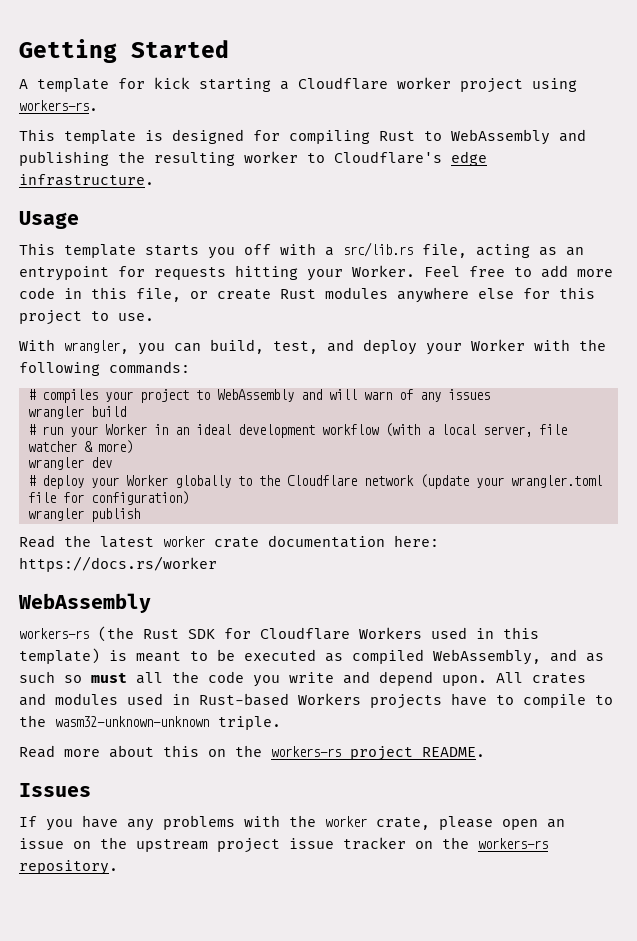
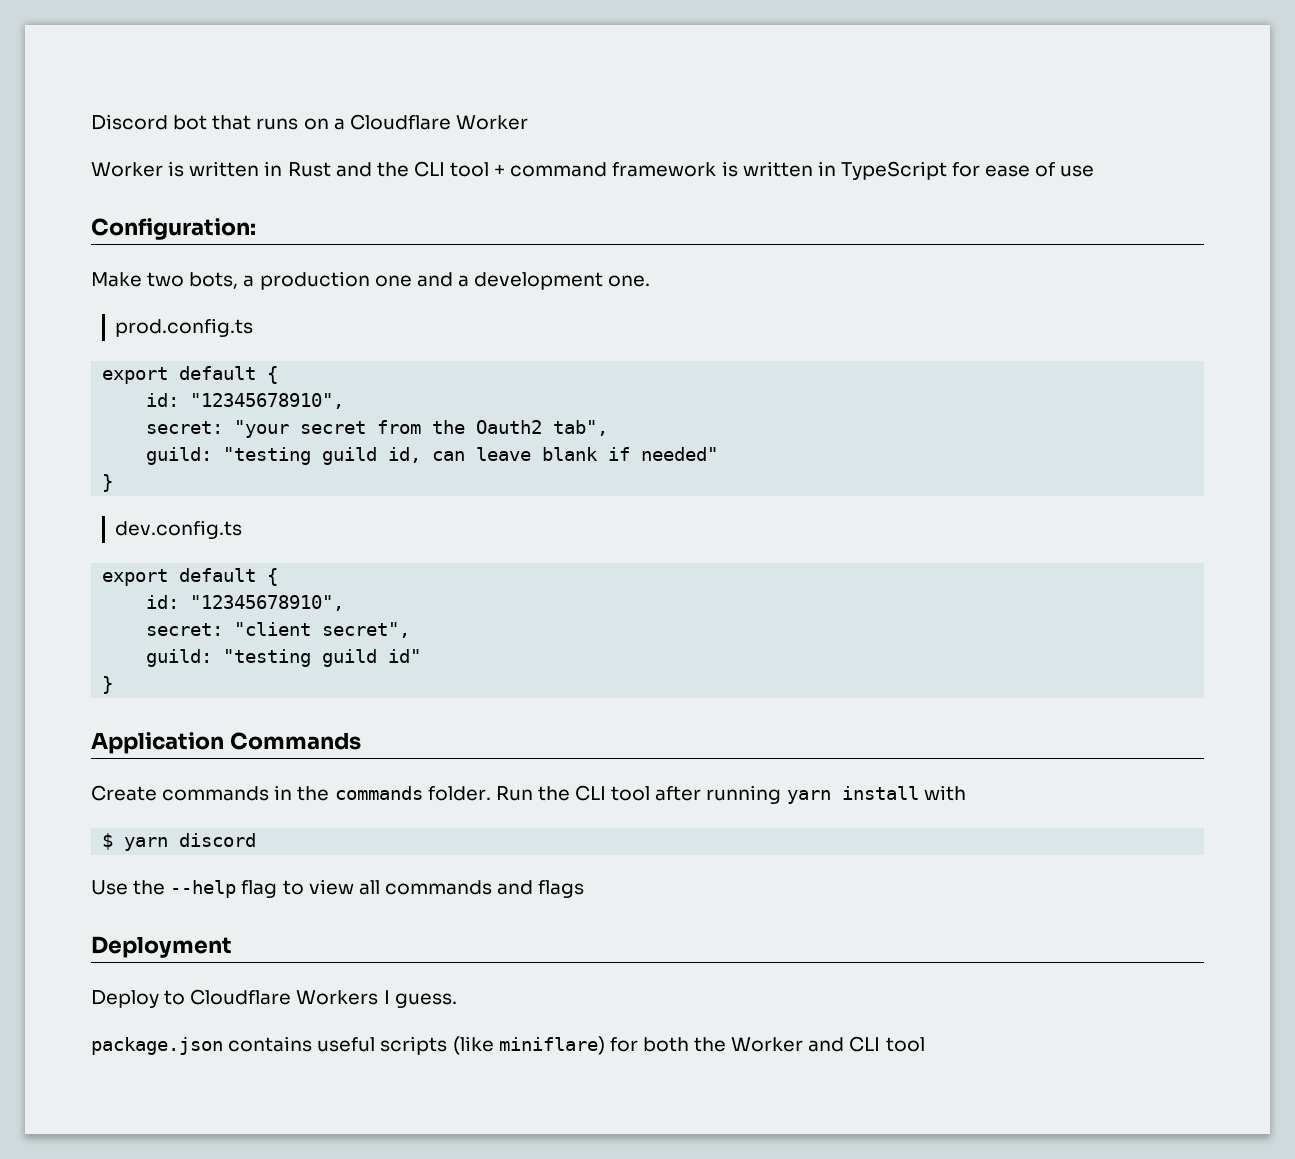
[19,39,229,63] [19,77,577,93] [19,100,98,111] [19,129,586,145] [19,151,487,166] [19,174,154,186] [19,211,79,229] [19,242,584,259] [19,265,613,281] [19,287,595,303] [19,310,154,325] [19,339,606,355] [19,361,190,376] [27,389,490,403] [27,406,126,419] [27,423,567,438] [27,440,133,454] [27,457,112,470] [27,474,602,489] [27,491,189,505] [27,508,140,522] [19,535,439,548] [19,556,217,572] [18,593,151,613] [19,626,539,642] [19,648,604,665] [19,671,586,687] [19,693,613,709] [19,715,281,730] [19,745,485,761] [19,783,91,797] [19,815,565,831] [19,837,548,853] [19,860,118,875] Getting Started // A template for kick starting a Cloudflare worker project using workers-rs. // This template is designed for compiling Rust to WebAssembly and publishing the resulting worker to Cloudflare's edge infrastructure. // Usage // This template starts you off with a src/lib.rs file, acting as an entrypoint for requests hitting your Worker. Feel free to add more code in this file, or create Rust modules anywhere else for this project to use. // With wrangler, you can build, test, and deploy your Worker with the following commands: // # compiles your project to WebAssembly and will warn of any issues // wrangler build // # run your Worker in an ideal development workflow (with a local server, file watcher & more) // wrangler dev // # deploy your Worker globally to the Cloudflare network (update your wrangler.toml file for configuration) // wrangler publish // Read the latest worker crate documentation here: https://docs.rs/worker // WebAssembly // workers-rs (the Rust SDK for Cloudflare Workers used in this template) is meant to be executed as compiled WebAssembly, and as such so must all the code you write and depend upon. All crates and modules used in Rust-based Workers projects have to compile to the wasm32-unknown-unknown triple. // Read more about this on the workers-rs project README. // Issues // If you have any problems with the worker crate, please open an issue on the upstream project issue tracker on the workers-rs repository. -> [91,114,528,130] [91,161,1095,180] [91,218,256,240] [91,271,651,290] [115,318,254,337] [102,366,279,384] [146,393,345,409] [146,420,609,438] [146,447,719,465] [102,474,114,492] [115,520,243,539] [102,568,279,586] [146,595,345,611] [146,622,411,638] [146,649,422,667] [102,676,114,694] [91,732,361,754] [91,785,966,804] [102,833,257,851] [91,879,585,898] [91,936,232,958] [91,989,457,1008] [91,1036,925,1055] Discord bot that runs on a Cloudflare Worker // Worker is written in Rust and the CLI tool + command framework is written in TypeScript for ease of use // Configuration: // Make two bots, a production one and a development one. // prod.config.ts // export default { // id: "12345678910", // secret: "your secret from the Oauth2 tab", // guild: "testing guild id, can leave blank if needed" // } // dev.config.ts // export default { // id: "12345678910", // secret: "client secret", // guild: "testing guild id" // } // Application Commands // Create commands in the commands folder. Run the CLI tool after running yarn install with // $ yarn discord // Use the --help flag to view all commands and flags // Deployment // Deploy to Cloudflare Workers I guess. // package.json contains useful scripts (like miniflare) for both the Worker and CLI tool

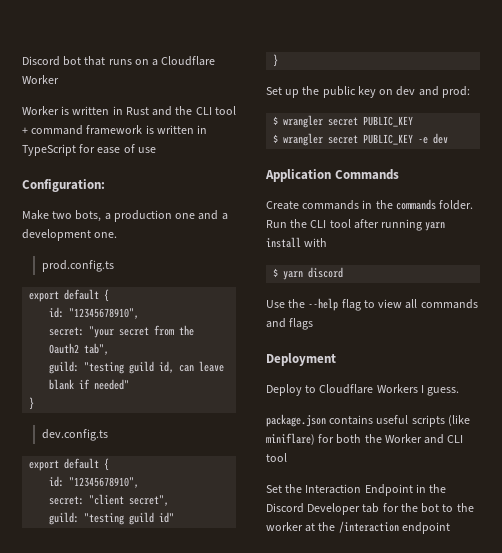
(114, 685) none -> [266,86,470,98] [273,115,414,128] [273,133,449,146] // Set up the public key on dev and prod: // $ wrangler secret PUBLIC_KEY // $ wrangler secret PUBLIC_KEY -e dev
(925, 1044) none -> [266,484,447,496] [266,503,474,515] [266,521,450,534] // Set the Interaction Endpoint in the Discord Developer tab for the bot to the worker at the /interaction endpoint

